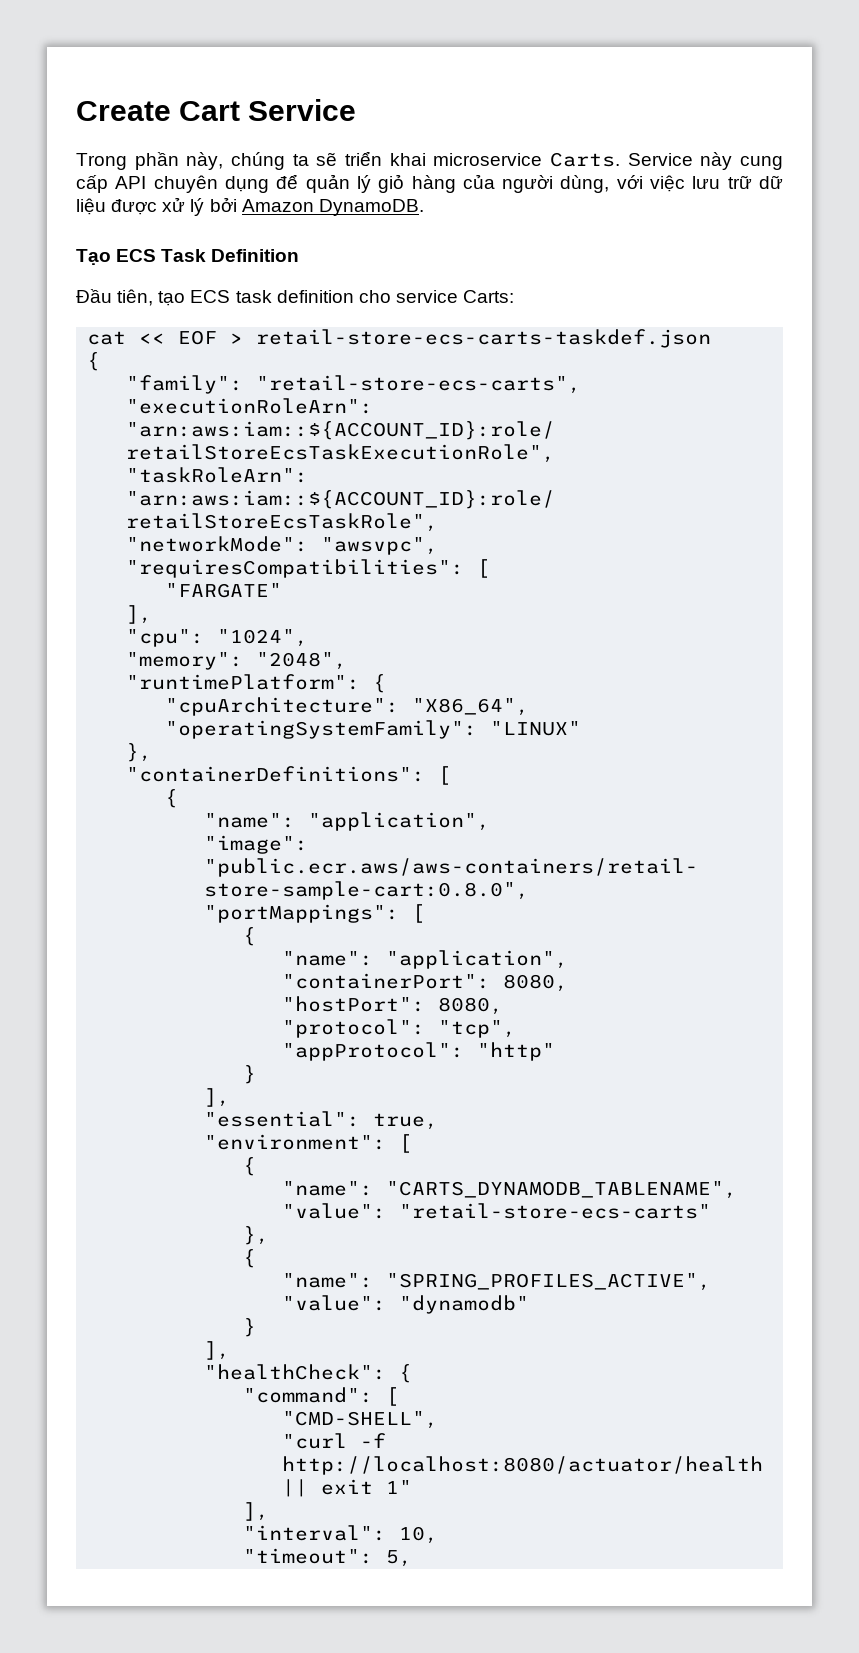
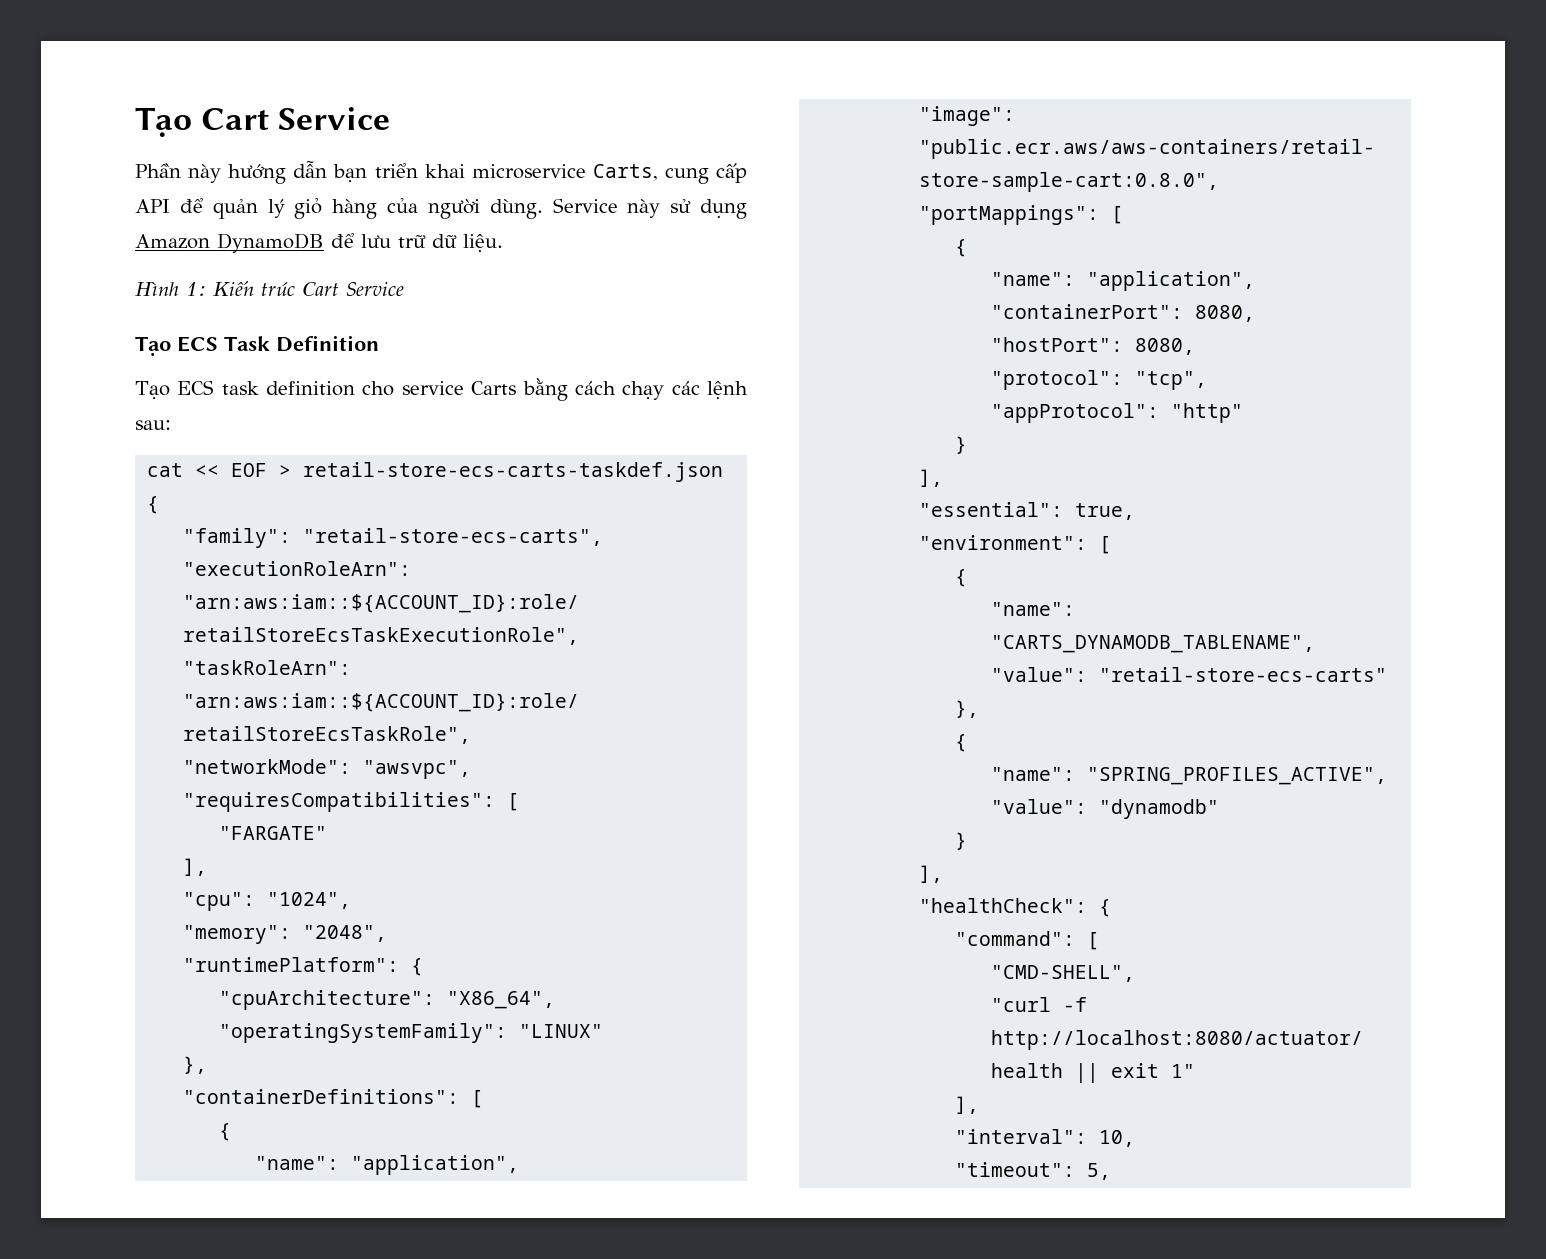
[76,99,357,121] [76,151,733,170] Create Cart Service // Trong phần này, chúng ta sẽ triển khai microservice Carts. Service này -> [135,107,391,137] [135,160,658,184] Tạo Cart Service // Phần này hướng dẫn bạn triển khai microservice Carts,
[153,175,269,193] chuyên dụng -> (170, 206) none
[560,175,783,193] [76,197,424,216] dùng, với việc lưu trữ dữ liệu được xử lý bởi Amazon DynamoDB. -> [489,198,747,219] [135,233,503,253] [135,281,404,296] dùng. Service này sử dụng Amazon DynamoDB để lưu trữ dữ liệu. // Hình 1: Kiến trúc Cart Service
[76,289,186,306] Đầu tiên, tạo -> [135,381,170,400] Tạo
[463,290,515,303] Carts: -> [471,378,749,401] [135,420,171,430] Carts bằng cách chạy các lệnh sau:

